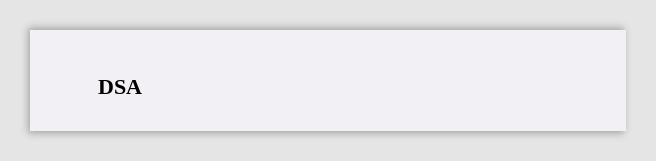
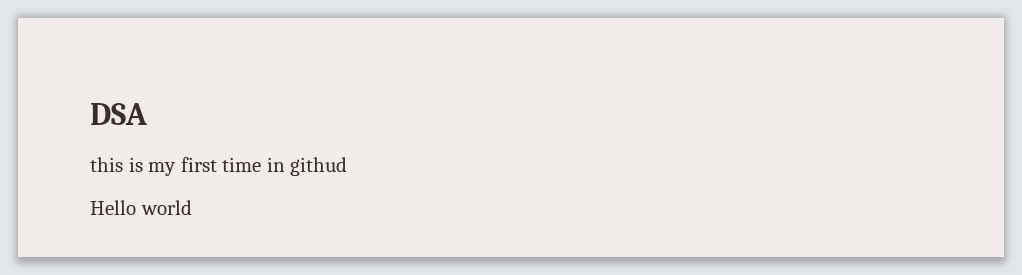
(142, 87) none -> [90,157,348,176] [90,200,192,215] // this is my first time in githud // Hello world

